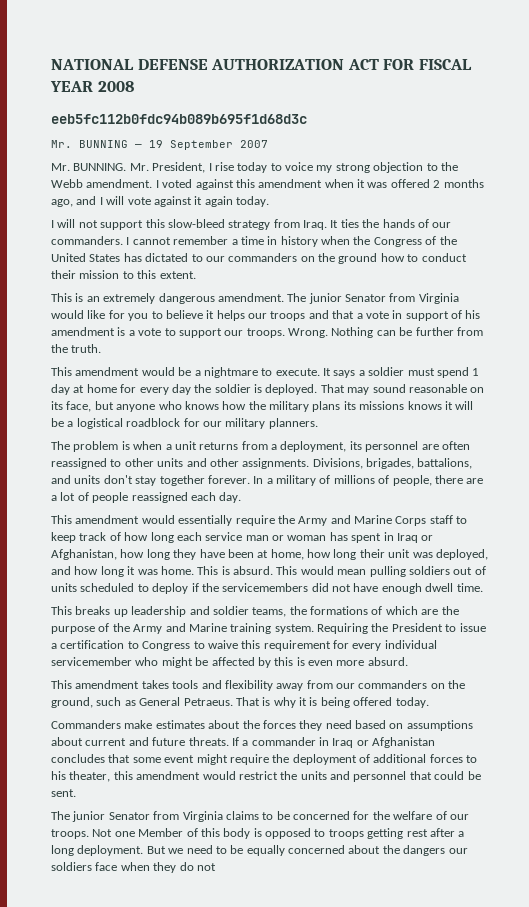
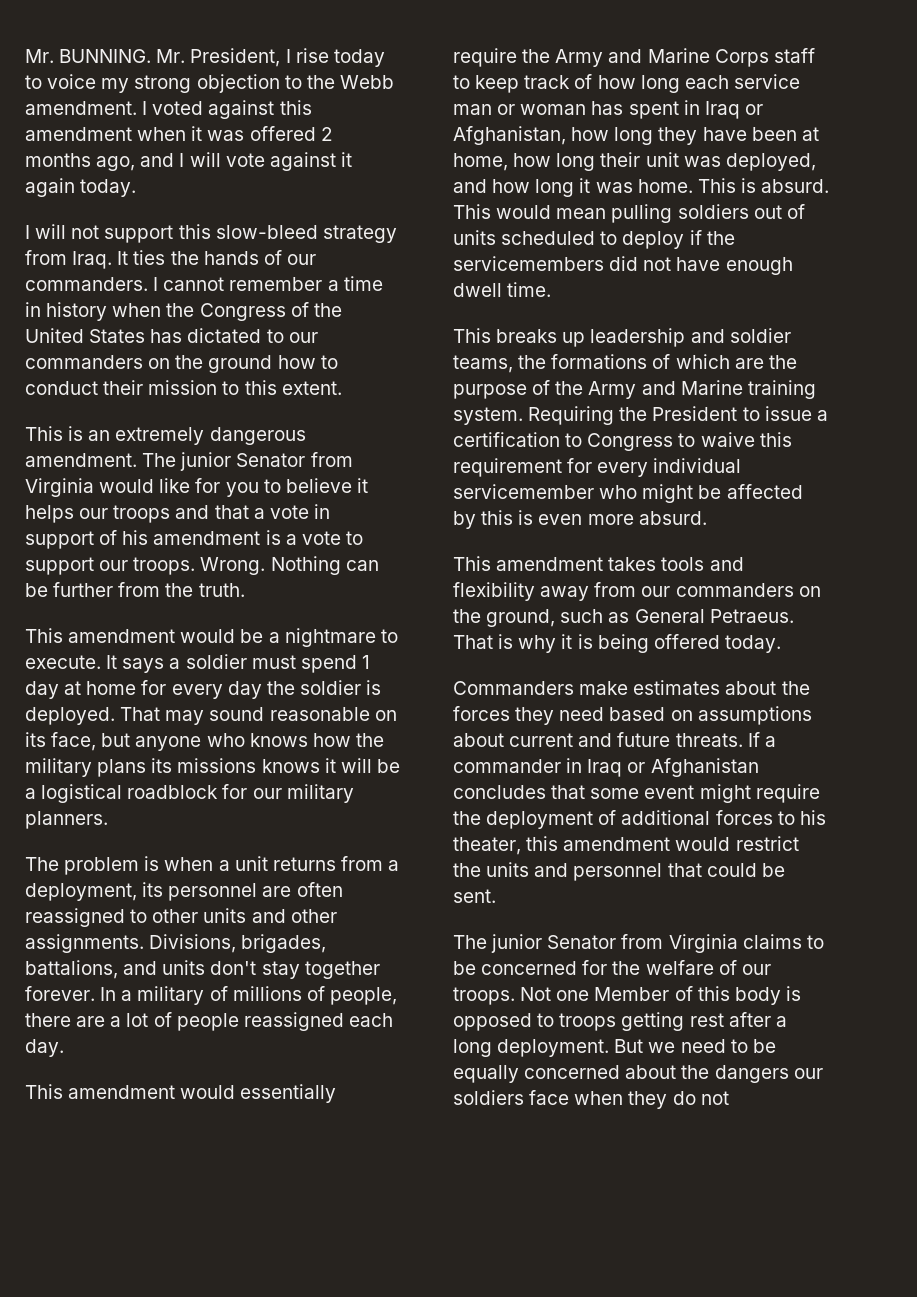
[51,59,472,70] [50,81,134,92] [51,114,307,124] [51,140,268,150] NATIONAL DEFENSE AUTHORIZATION ACT FOR FISCAL YEAR 2008 // eeb5fc112b0fdc94b089b695f1d68d3c // Mr. BUNNING — 19 September 2007 // -> (25, 56) none

